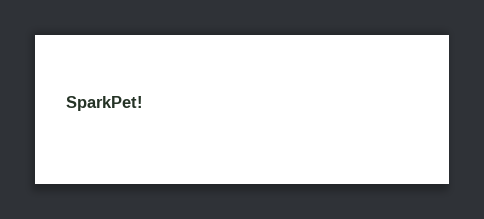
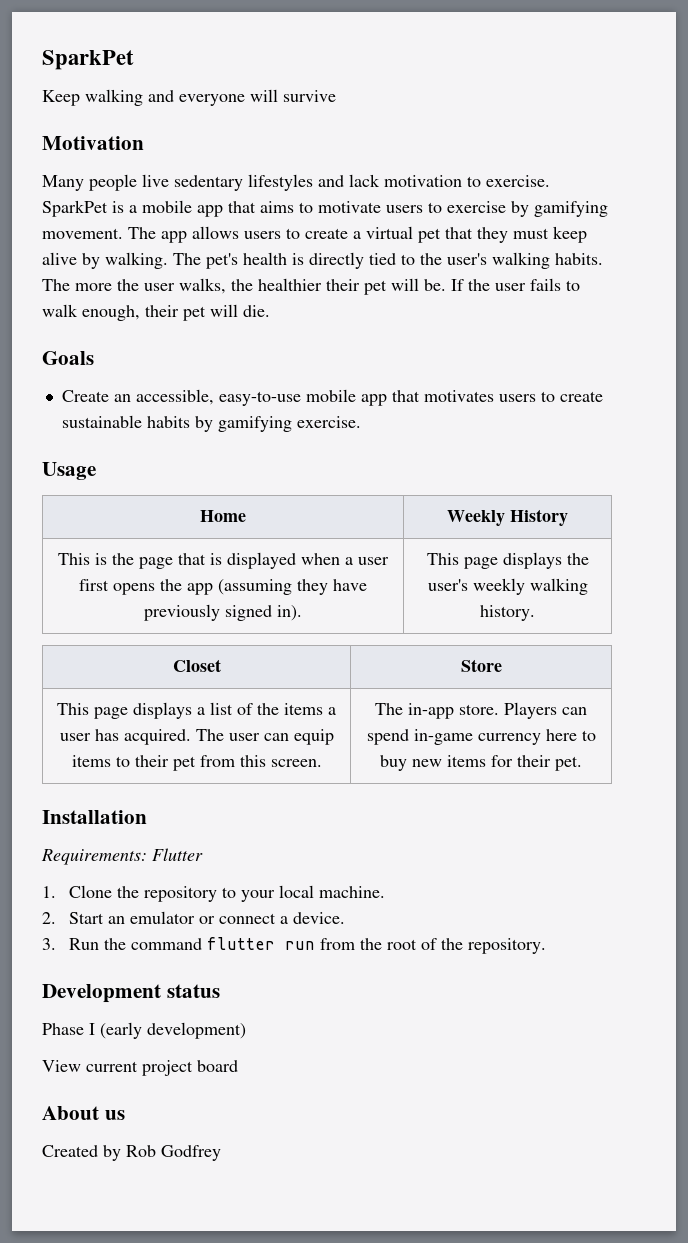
[66,96,143,111] SparkPet! -> [42,50,134,70] [42,89,336,106] [42,136,144,150] [42,174,550,191] [42,200,608,217] [42,226,587,243] [42,252,603,269] [42,278,580,295] [42,304,270,321] [42,351,94,365] [61,389,603,406] [61,415,361,432] [42,462,96,480] [200,510,246,522] [447,509,568,526] [57,552,389,569] [79,579,367,595] [144,604,302,621] [426,552,589,569] [427,578,588,595] [480,605,535,621] [172,659,221,672] [460,659,502,672] [56,702,336,719] [59,729,334,745] [71,755,322,771] [375,702,587,719] [366,729,596,745] [380,755,582,771] [42,810,147,824] [41,848,203,865] [42,885,386,902] [42,911,346,924] [42,937,547,954] [42,984,220,1003] [42,1022,246,1039] [42,1060,238,1076] [42,1106,125,1120] [42,1145,221,1161] SparkPet // Keep walking and everyone will survive // Motivation // Many people live sedentary lifestyles and lack motivation to exercise. SparkPet is a mobile app that aims to motivate users to exercise by gamifying movement. The app allows users to create a virtual pet that they must keep alive by walking. The pet's health is directly tied to the user's walking habits. The more the user walks, the healthier their pet will be. If the user fails to walk enough, their pet will die. // Goals // Create an accessible, easy-to-use mobile app that motivates users to create sustainable habits by gamifying exercise. // Usage // Home | Weekly History // This is the page that is displayed when a user first opens the app (assuming they have previously signed in). | This page displays the user's weekly walking history. // Closet | Store // This page displays a list of the items a user has acquired. The user can equip items to their pet from this screen. | The in-app store. Players can spend in-game currency here to buy new items for their pet. // Installation // Requirements: Flutter // 1. Clone the repository to your local machine. // 2. Start an emulator or connect a device. // 3. Run the command flutter run from the root of the repository. // Development status // Phase I (early development) // View current project board // About us // Created by Rob Godfrey

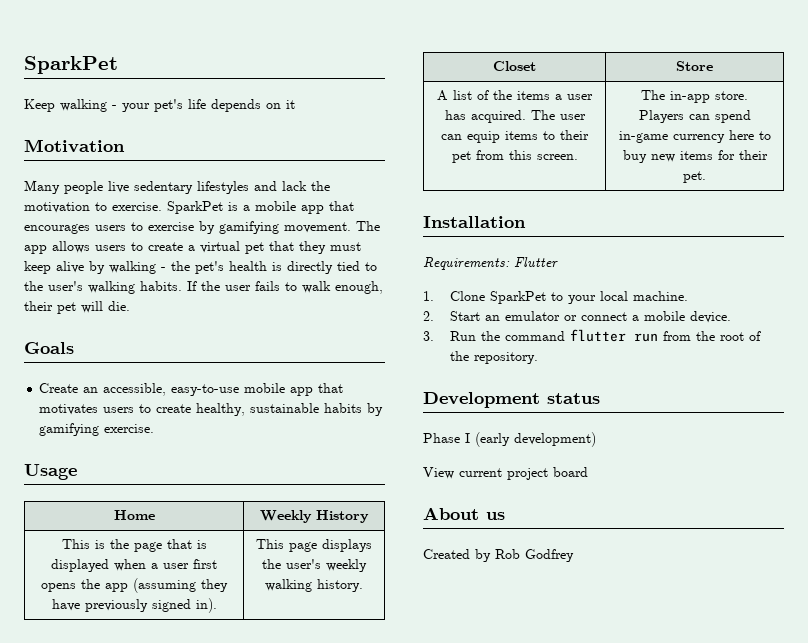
[148,89,336,106] and everyone will survive -> [112,99,295,112] - your pet's life depends on it
(380, 180) none -> [311,181,330,191] the
[260,201,381,213] aims to motivate -> [24,224,90,234] encourages
[105,252,201,269] walking. The -> [109,261,190,274] walking - the
[42,278,446,295] The more the user walks, the healthier their pet will be. -> (182, 286) none
(603, 396) none -> [196,403,246,416] healthy,
[56,702,205,719] This page displays a -> [437,90,448,101] A
[117,886,218,902] the repository -> [490,291,547,304] SparkPet
(289, 920) none -> [644,311,686,321] mobile

